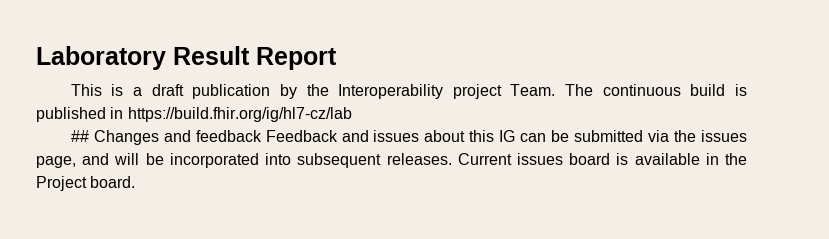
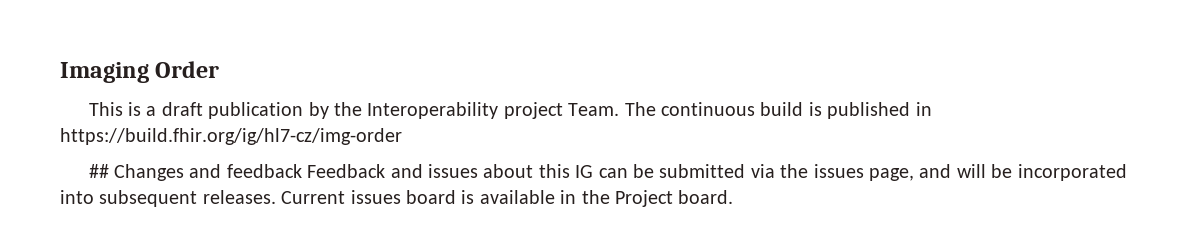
[36,46,337,70] Laboratory Result Report -> [60,61,220,83] Imaging Order
[127,107,352,122] https://build.fhir.org/ig/hl7-cz/lab -> [60,128,402,145] https://build.fhir.org/ig/hl7-cz/img-order

